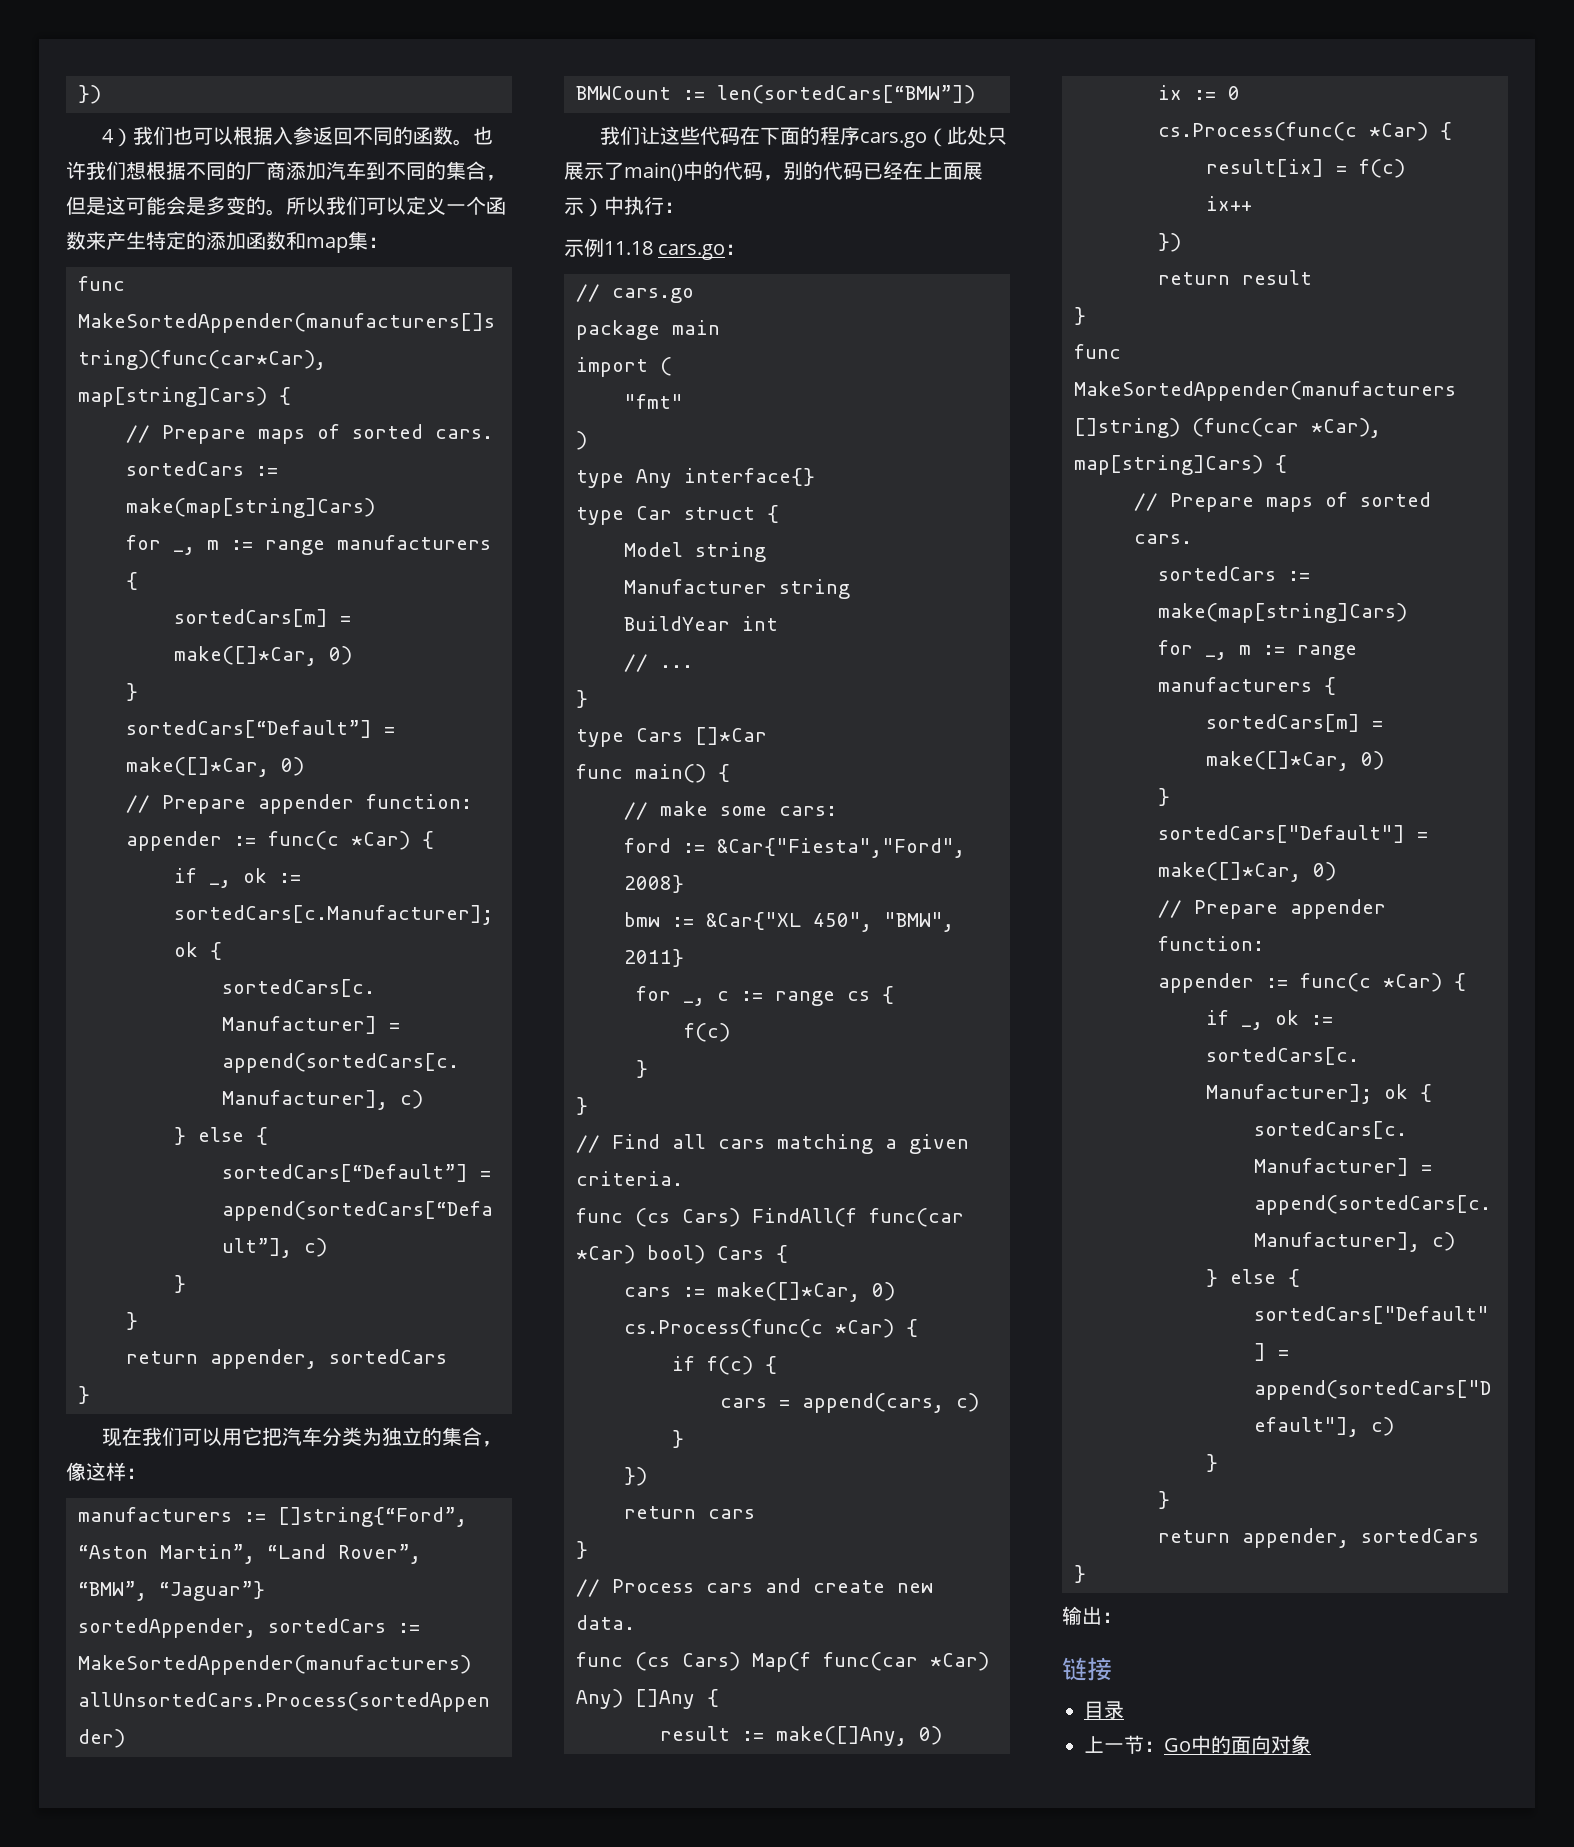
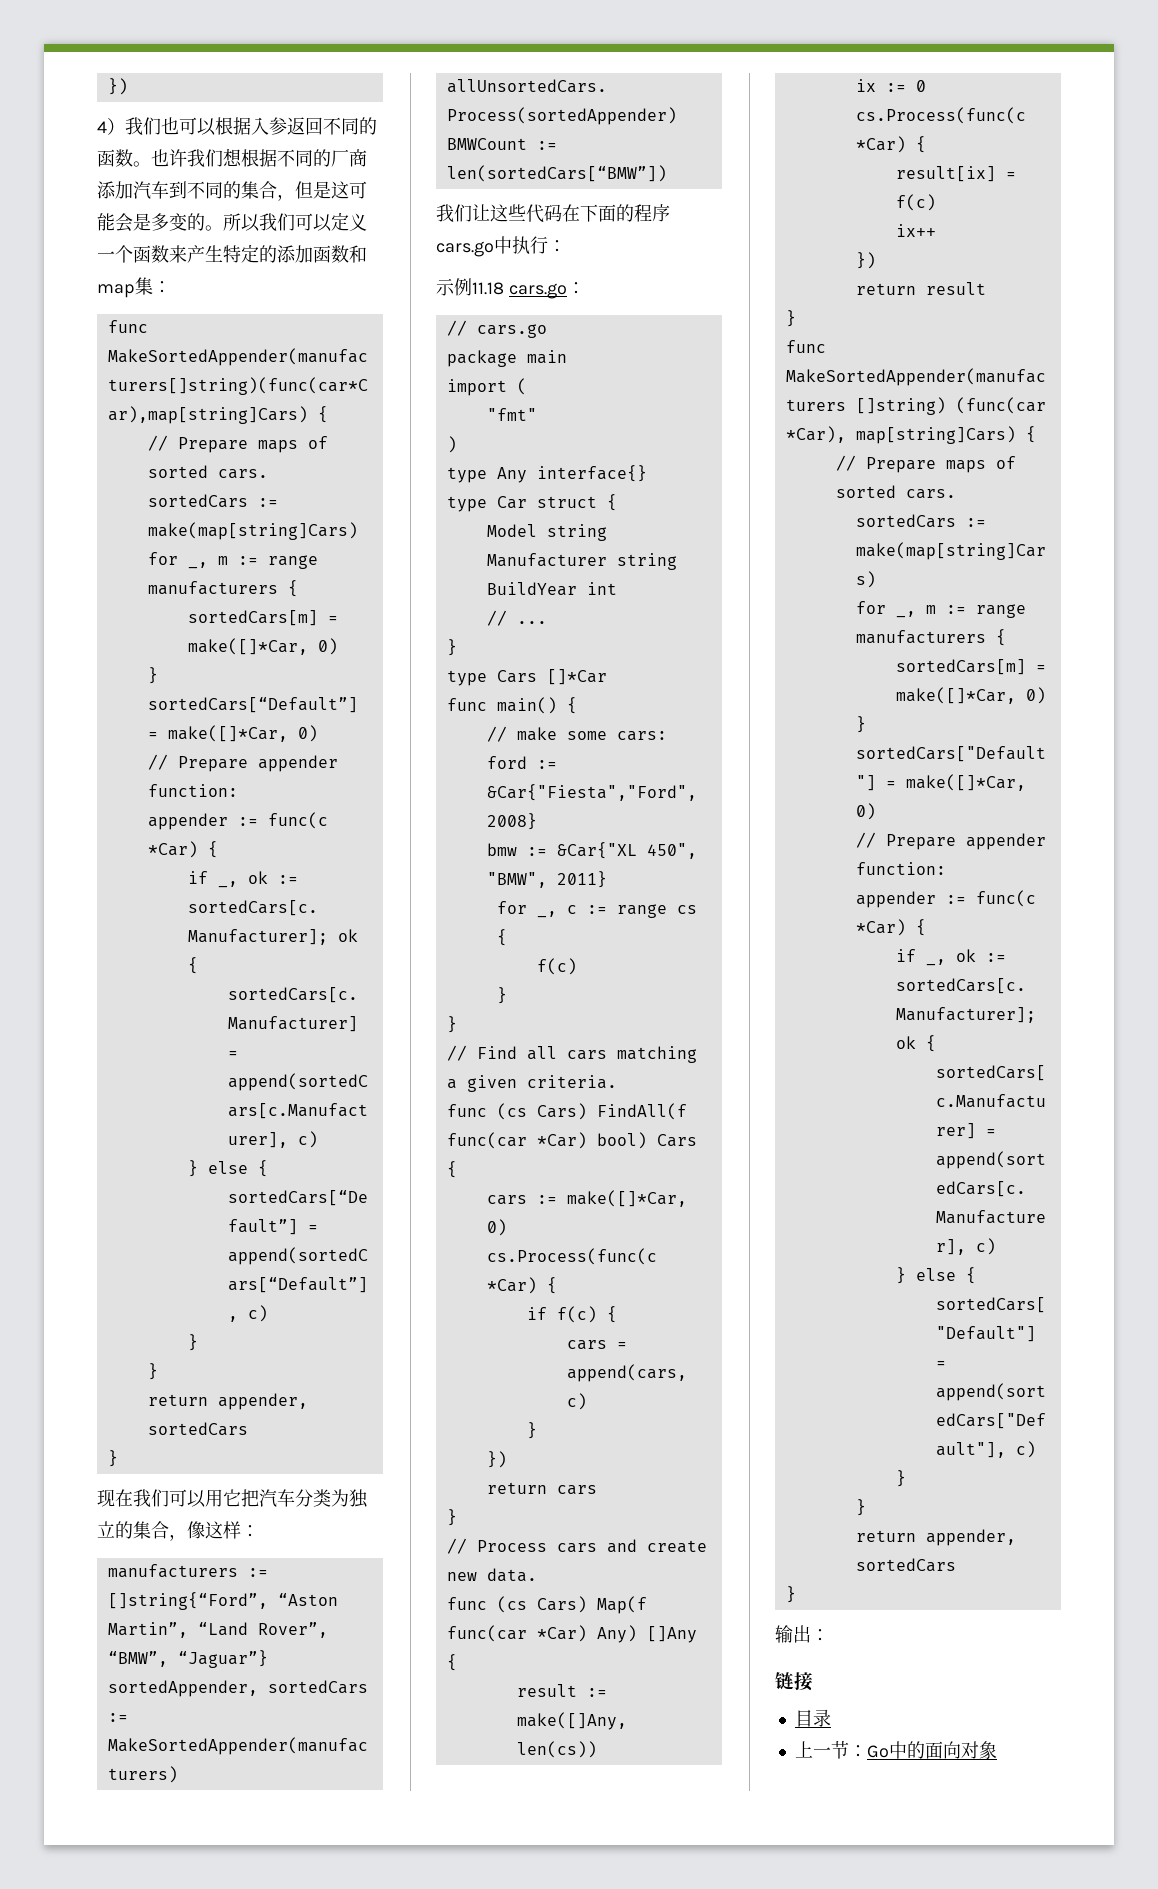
[926,126,1007,147] [564,161,983,181] [564,197,604,217] （此处只展示了main()中的代码，别的代码已经在上面展示） -> (494, 249) none
[919,1726,942,1745] 0) -> [516,1741,597,1758] len(cs))

